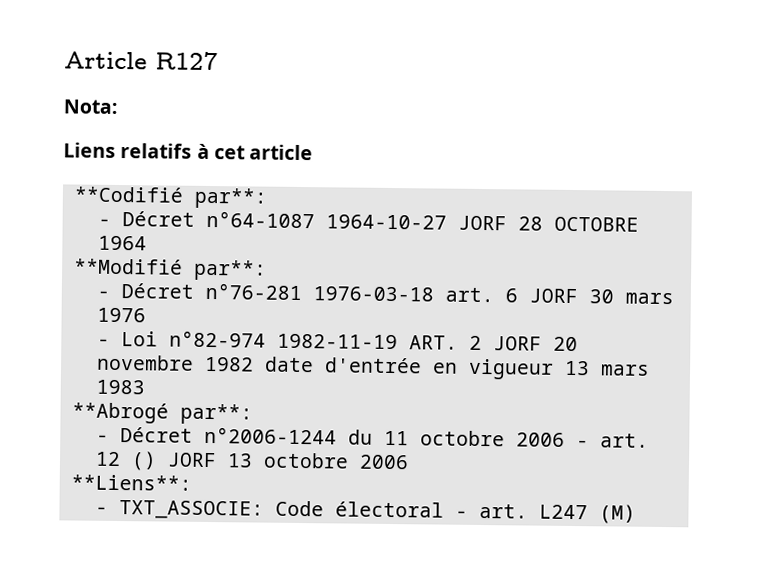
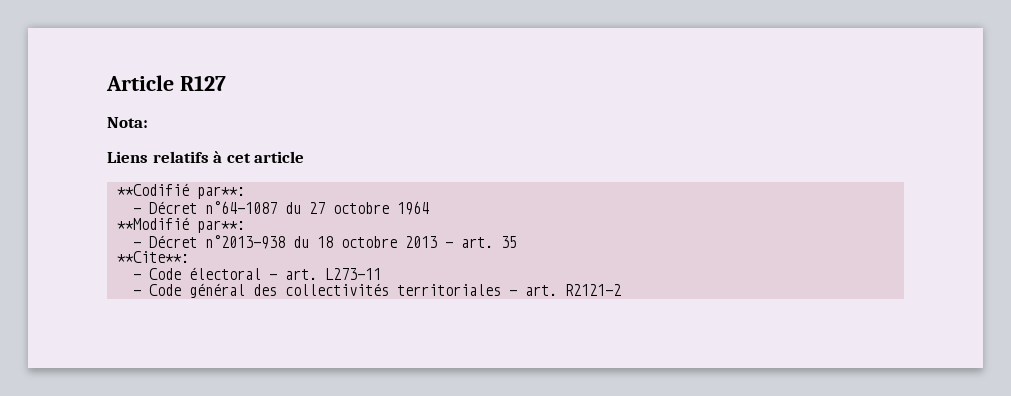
[325,214,639,232] 1964-10-27 JORF 28 OCTOBRE -> [285,202,390,214] du 27 octobre
[204,282,674,305] [96,307,146,323] [96,330,578,352] [96,354,650,380] [95,379,145,395] [71,402,253,425] [95,426,649,448] [94,451,409,471] [70,474,192,491] [94,500,636,524] n°76-281 1976-03-18 art. 6 JORF 30 mars 1976 // - Loi n°82-974 1982-11-19 ART. 2 JORF 20 novembre 1982 date d'entrée en vigueur 13 mars 1983 // **Abrogé par**: // - Décret n°2006-1244 du 11 octobre 2006 - art. 12 () JORF 13 octobre 2006 // **Liens**: // - TXT_ASSOCIE: Code électoral - art. L247 (M) -> [205,235,518,249] [117,251,190,263] [133,267,382,280] [133,283,622,298] n°2013-938 du 18 octobre 2013 - art. 35 // **Cite**: // - Code électoral - art. L273-11 // - Code général des collectivités territoriales - art. R2121-2

